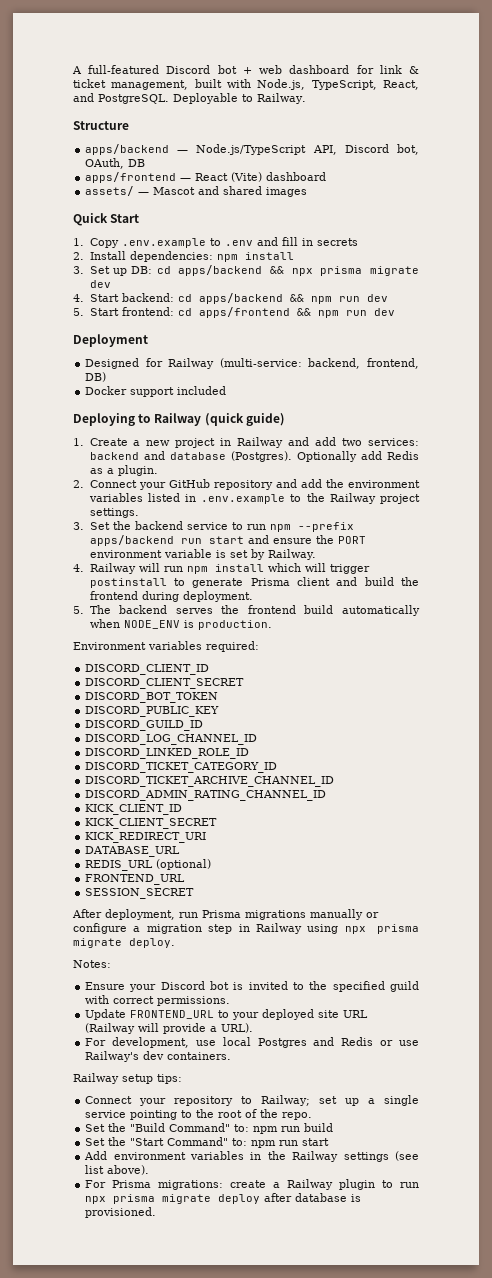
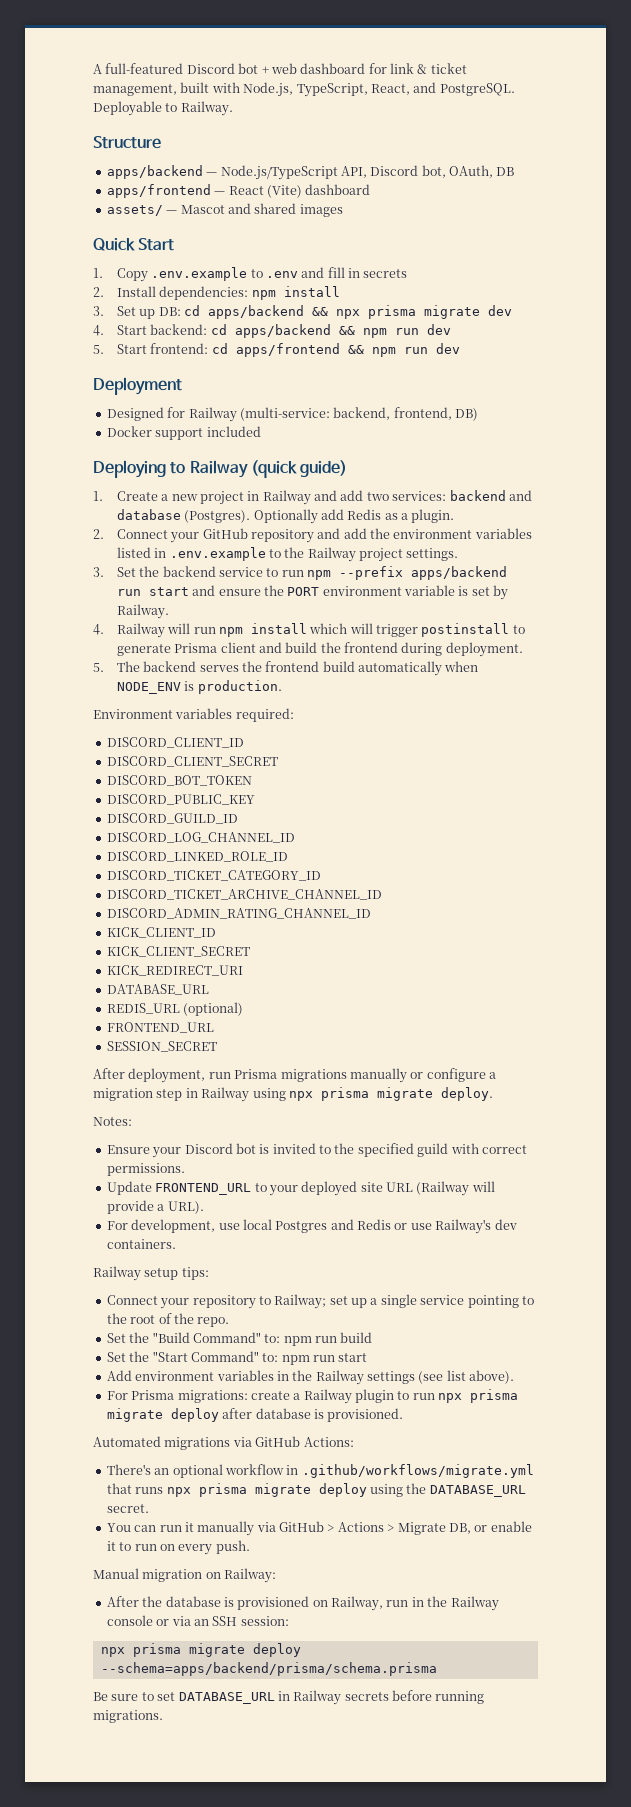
(157, 1212) none -> [93,1436,354,1450] [106,1464,534,1478] [106,1483,526,1497] [106,1504,149,1513] [106,1521,532,1536] [106,1540,250,1555] [93,1568,277,1583] [106,1596,499,1611] [106,1615,289,1626] [100,1643,301,1657] [100,1662,437,1676] [93,1690,485,1705] [93,1710,163,1723] // Automated migrations via GitHub Actions: // There's an optional workflow in .github/workflows/migrate.yml that runs npx prisma migrate deploy using the DATABASE_URL secret. // You can run it manually via GitHub > Actions > Migrate DB, or enable it to run on every push. // Manual migration on Railway: // After the database is provisioned on Railway, run in the Railway console or via an SSH session: // npx prisma migrate deploy --schema=apps/backend/prisma/schema.prisma // Be sure to set DATABASE_URL in Railway secrets before running migrations.

